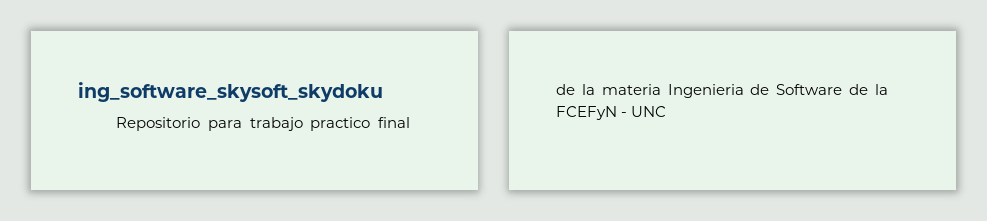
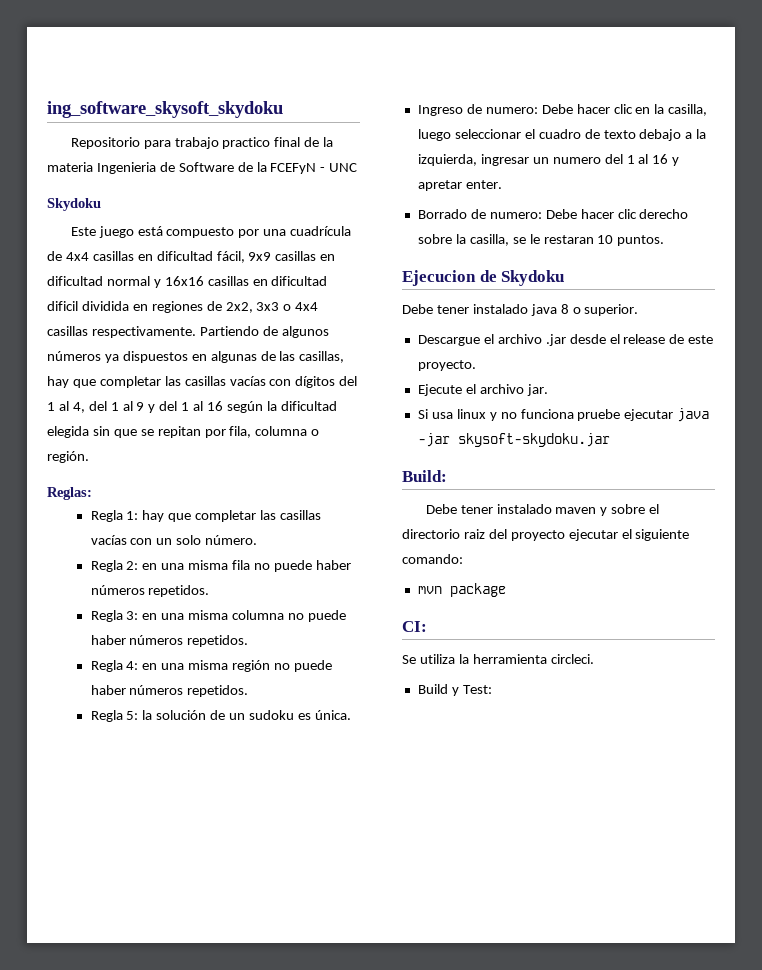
(667, 111) none -> [47,198,101,211] [70,226,352,238] [47,251,336,263] [47,276,328,288] [47,301,319,313] [47,326,329,338] [47,351,345,363] [47,376,358,388] [47,401,337,413] [47,426,320,438] [47,451,89,463] [47,487,92,500] [90,510,321,522] [90,535,258,545] [90,560,351,572] [90,585,210,597] [90,610,346,622] [90,635,249,647] [90,660,332,672] [90,685,249,697] [90,710,351,722] [417,104,708,116] [417,129,707,141] [417,154,680,166] [417,180,502,191] [417,209,689,219] [417,234,665,246] [402,270,565,286] [402,304,639,316] [417,334,714,346] [417,360,476,371] [417,384,548,396] [417,408,710,422] [417,433,610,447] [402,470,447,482] [425,504,660,516] [402,529,690,541] [402,554,463,564] [417,583,506,597] [402,621,427,632] [402,654,594,664] [417,684,492,696] // Skydoku // Este juego está compuesto por una cuadrícula de 4x4 casillas en dificultad fácil, 9x9 casillas en dificultad normal y 16x16 casillas en dificultad dificil dividida en regiones de 2x2, 3x3 o 4x4 casillas respectivamente. Partiendo de algunos números ya dispuestos en algunas de las casillas, hay que completar las casillas vacías con dígitos del 1 al 4, del 1 al 9 y del 1 al 16 según la dificultad elegida sin que se repitan por fila, columna o región. // Reglas: // Regla 1: hay que completar las casillas vacías con un solo número. // Regla 2: en una misma fila no puede haber números repetidos. // Regla 3: en una misma columna no puede haber números repetidos. // Regla 4: en una misma región no puede haber números repetidos. // Regla 5: la solución de un sudoku es única. // Ingreso de numero: Debe hacer clic en la casilla, luego seleccionar el cuadro de texto debajo a la izquierda, ingresar un numero del 1 al 16 y apretar enter. // Borrado de numero: Debe hacer clic derecho sobre la casilla, se le restaran 10 puntos. // Ejecucion de Skydoku // Debe tener instalado java 8 o superior. // Descargue el archivo .jar desde el release de este proyecto. // Ejecute el archivo jar. // Si usa linux y no funciona pruebe ejecutar java -jar skysoft-skydoku.jar // Build: // Debe tener instalado maven y sobre el directorio raiz del proyecto ejecutar el siguiente comando: // mvn package // CI: // Se utiliza la herramienta circleci. // Build y Test:

